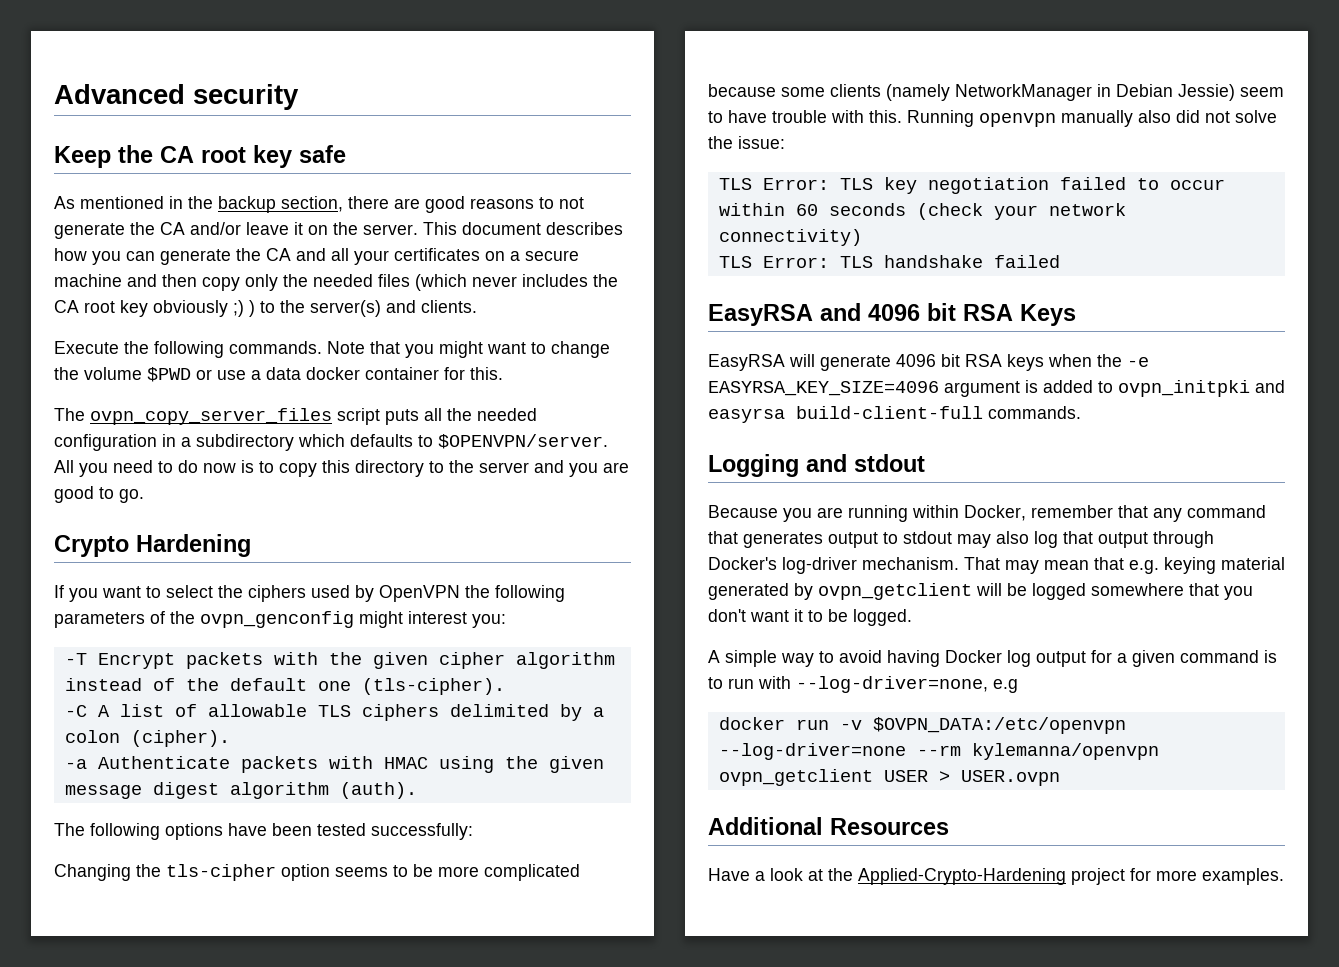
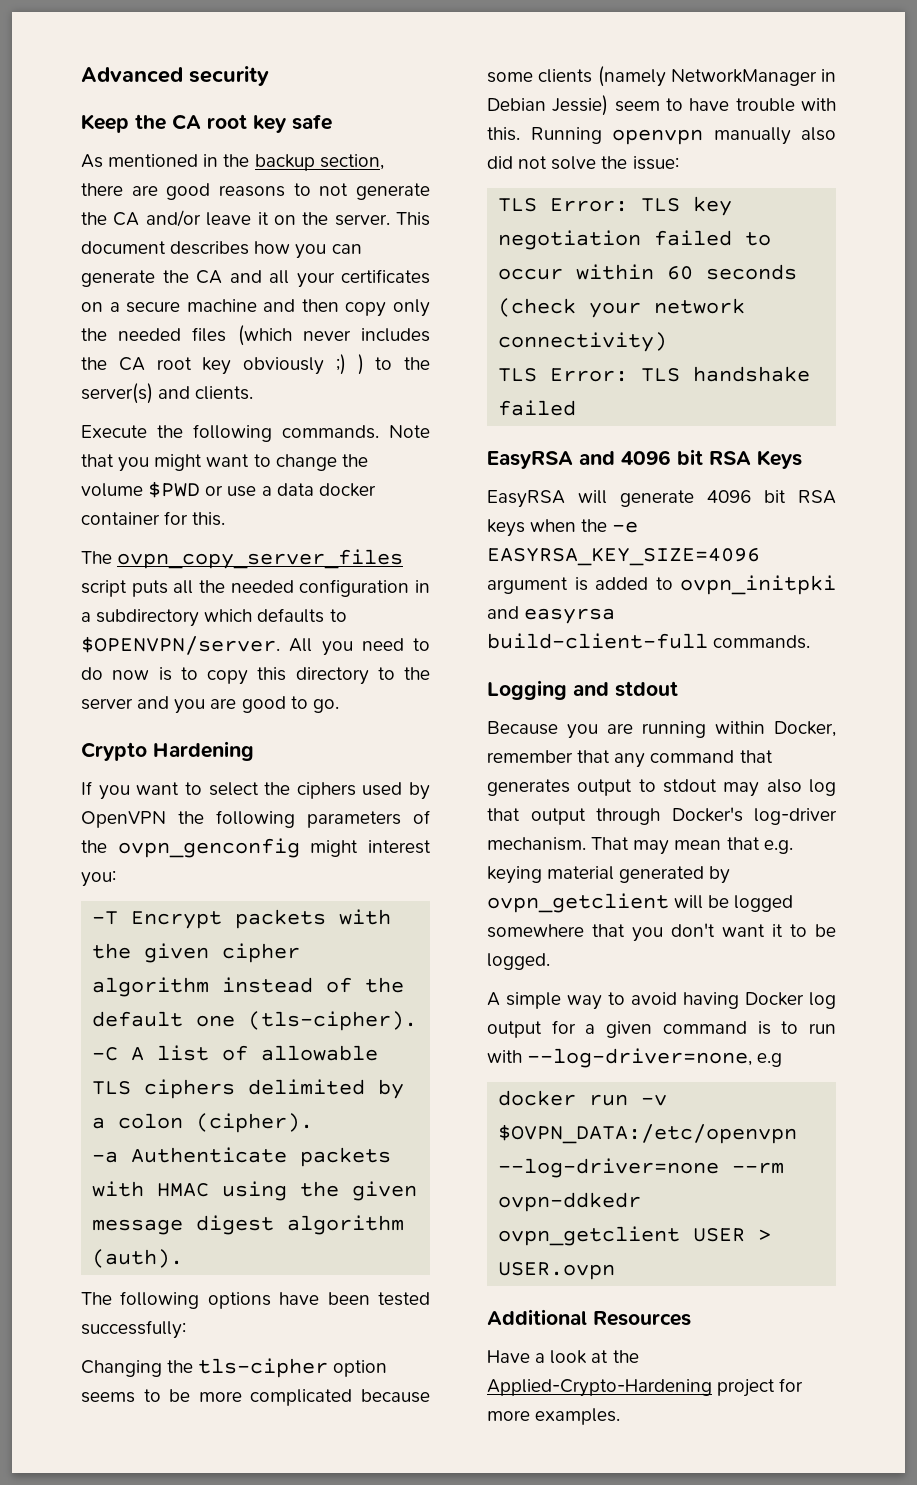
[971,743,1159,760] kylemanna/openvpn -> [498,1192,642,1212] ovpn-ddkedr

